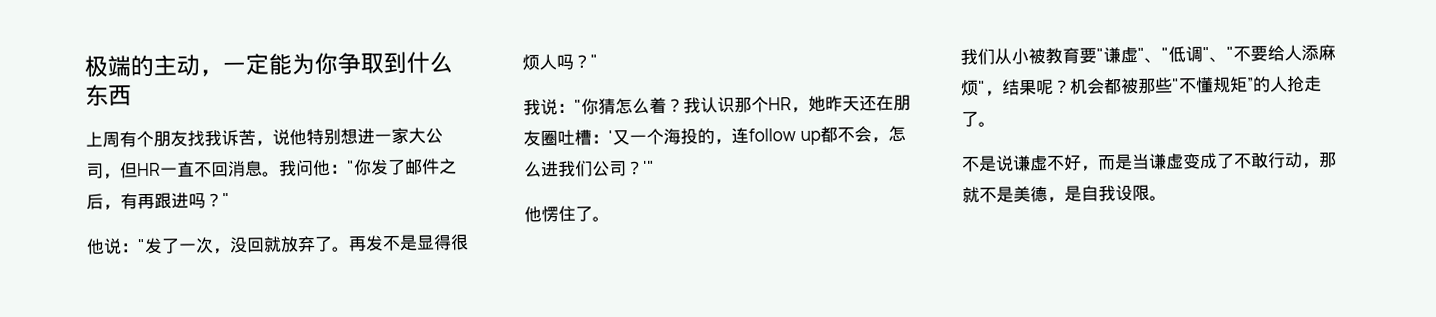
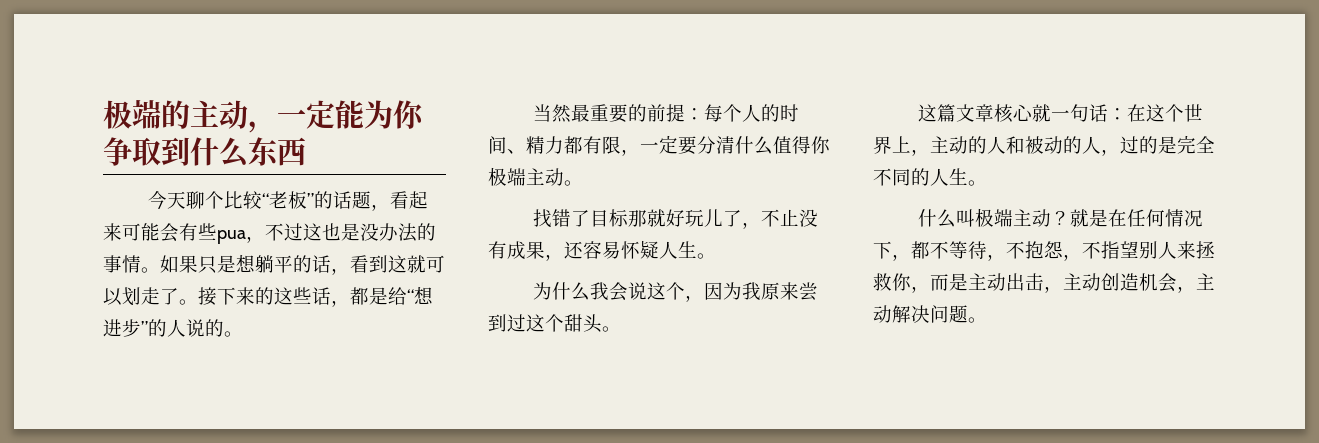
[85,127,443,148] [86,158,457,180] [86,192,230,211] [86,234,469,255] [522,53,598,71] [523,94,911,116] [523,125,906,147] [524,160,655,178] [524,205,610,223] [960,44,1336,66] [961,76,1248,97] 上周有个朋友找我诉苦，说他特别想进一家大公司，但HR一直不回消息。我问他："你发了邮件之后，有再跟进吗？" // 他说："发了一次，没回就放弃了。再发不是显得很烦人吗？" // 我说："你猜怎么着？我认识那个HR，她昨天还在朋友圈吐槽：'又一个海投的，连follow up都不会，怎么进我们公司？'" // 他愣住了。 // 我们从小被教育要"谦虚"、"低调"、"不要给人添麻烦"，结果呢？机会都被那些"不懂规矩 -> [148,191,429,211] [103,223,436,244] [103,254,445,275] [103,286,433,307] [103,319,141,337] 今天聊个比较“老板”的话题，看起来可能会有些pua，不过这也是没办法的事情。如果只是想躺平的话，看到这就可以划走了。接下来的这些话，都是给“想进步
[1287,75,1322,93] [961,111,996,128] [962,151,1337,173] [962,184,1150,204] 抢走了。 // 不是说谦虚不好，而是当谦虚变成了不敢行动，那就不是美德，是自我设限 -> [186,319,243,337] [533,104,800,123] [488,135,830,156] [488,167,583,186] [533,209,819,229] [488,240,716,261] [533,282,819,302] [488,314,621,333] [918,104,1204,123] [873,135,1215,156] [873,168,987,186] [918,208,1204,228] [873,241,1215,261] [873,273,1215,293] [873,305,968,323] 说的。 // 当然最重要的前提：每个人的时间、精力都有限，一定要分清什么值得你极端主动。 // 找错了目标那就好玩儿了，不止没有成果，还容易怀疑人生。 // 为什么我会说这个，因为我原来尝到过这个甜头。 // 这篇文章核心就一句话：在这个世界上，主动的人和被动的人，过的是完全不同的人生。 // 什么叫极端主动？就是在任何情况下，都不等待，不抱怨，不指望别人来拯救你，而是主动出击，主动创造机会，主动解决问题

